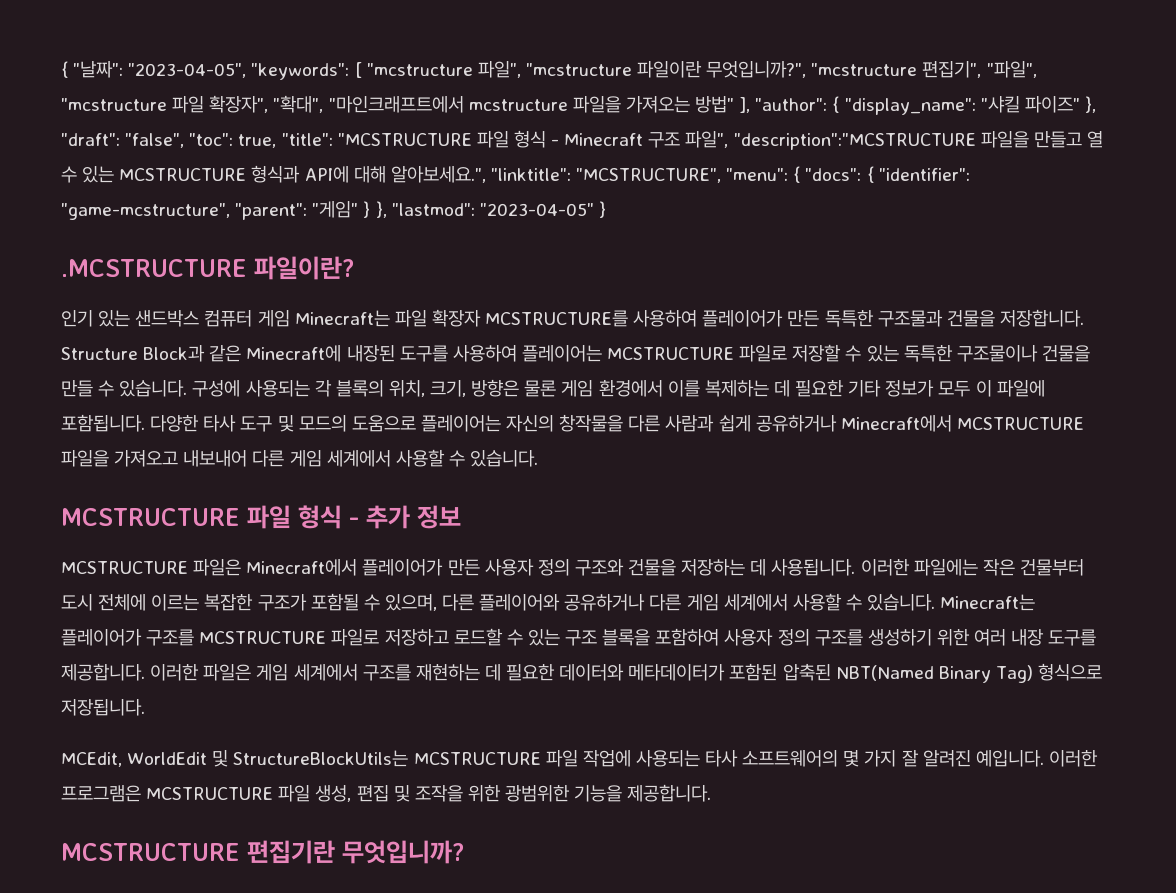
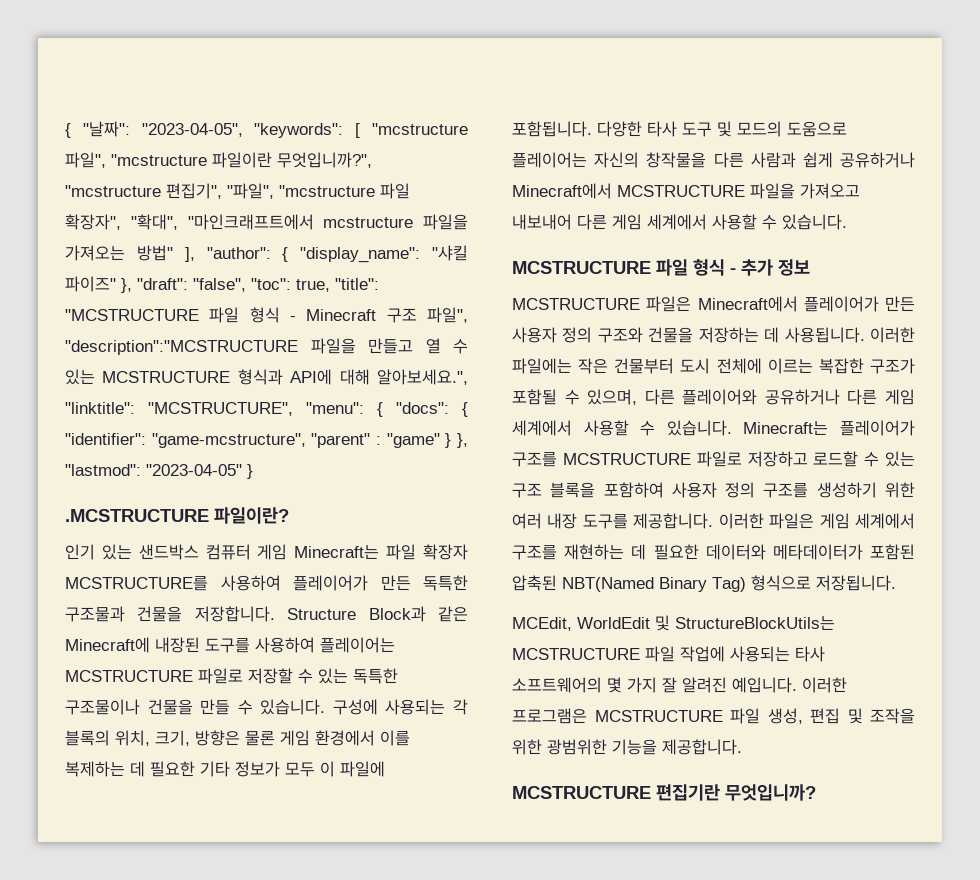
[235,201,359,220] "parent": "게임" -> [311,433,440,448] "parent" : "game"

